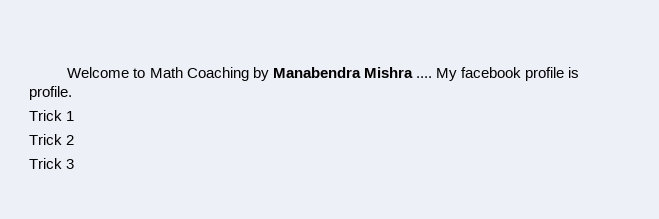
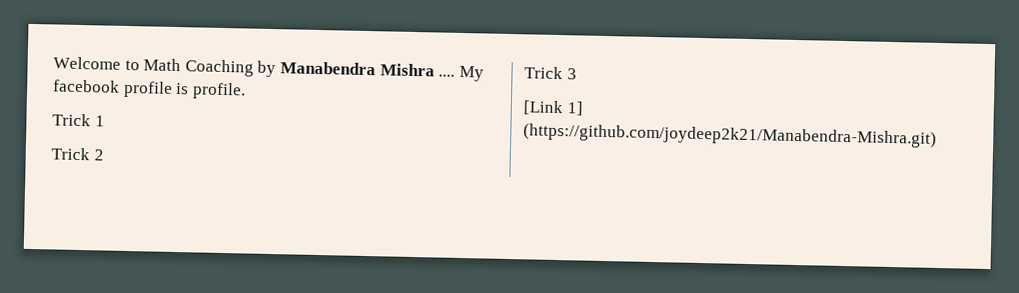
(75, 164) none -> [523,100,583,116] [523,123,937,148] // [Link 1] (https://github.com/joydeep2k21/Manabendra-Mishra.git)

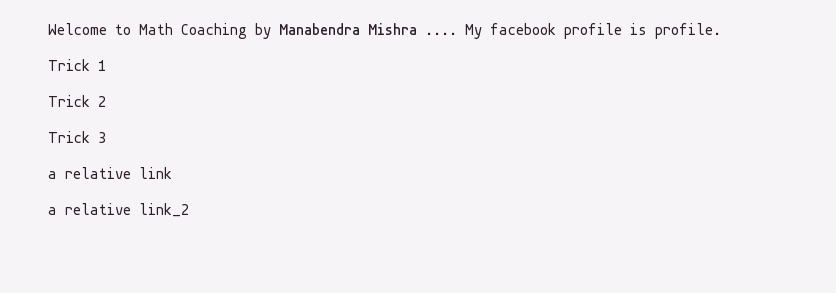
[523,100,583,116] [523,123,937,148] [Link 1] (https://github.com/joydeep2k21/Manabendra-Mishra.git) -> [48,167,172,179] [48,203,189,217] a relative link // a relative link_2

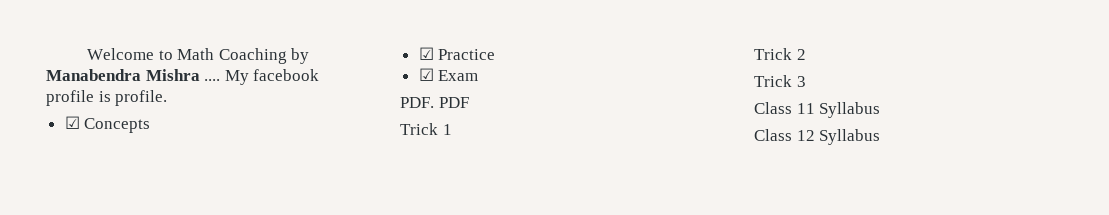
(721, 31) none -> [64,116,151,133] [418,47,496,60] [418,68,479,81] [400,97,469,108] // ☑ Concepts // ☑ Practice // ☑ Exam // PDF. PDF
[48,167,172,179] [48,203,189,217] a relative link // a relative link_2 -> [754,102,881,118] [754,129,881,145] Class 11 Syllabus // Class 12 Syllabus

